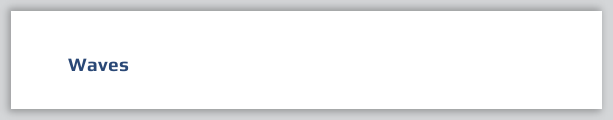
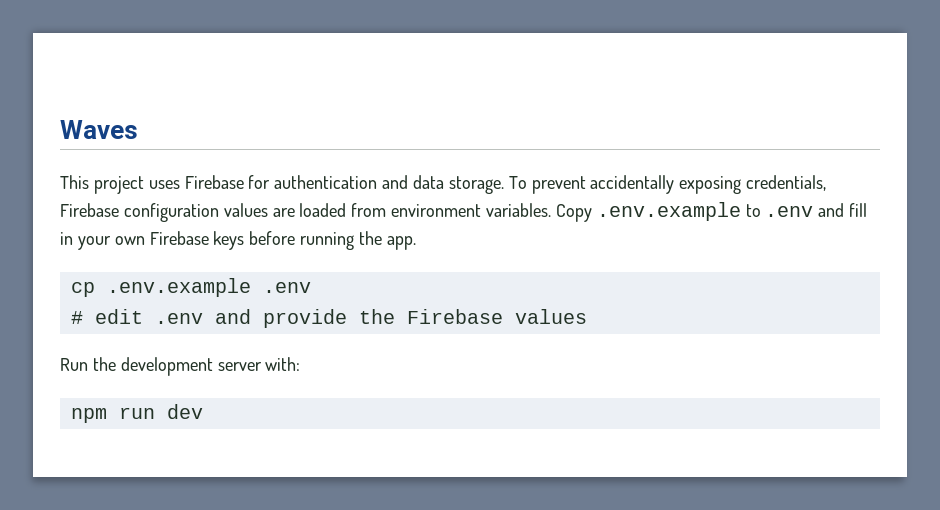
(129, 65) none -> [60,175,827,194] [60,202,868,222] [60,231,416,250] [70,278,311,297] [70,309,587,328] [60,357,301,376] [70,404,203,423] // This project uses Firebase for authentication and data storage. To prevent accidentally exposing credentials, Firebase configuration values are loaded from environment variables. Copy .env.example to .env and fill in your own Firebase keys before running the app. // cp .env.example .env // # edit .env and provide the Firebase values // Run the development server with: // npm run dev

